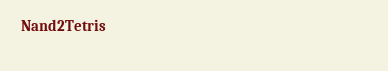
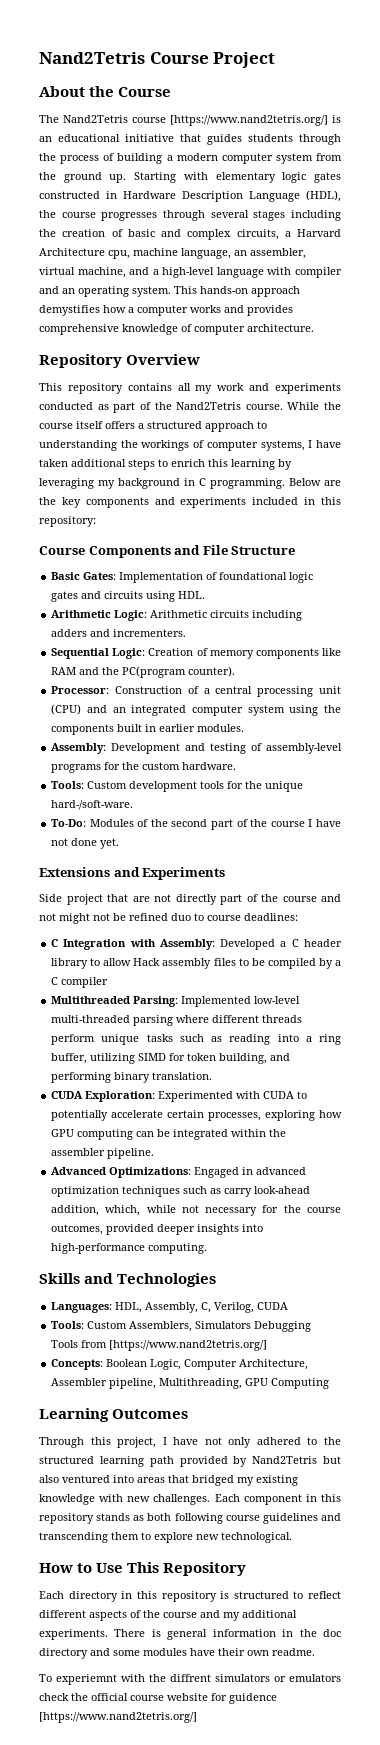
[21,19,106,31] Nand2Tetris -> [39,52,276,68] [39,86,172,97] [39,115,341,126] [39,134,341,145] [39,153,342,164] [39,172,342,183] [39,190,341,202] [39,210,341,221] [39,229,341,240] [39,248,306,259] [39,267,342,278] [39,286,300,297] [39,305,293,316] [39,324,314,335] [39,354,201,368] [39,383,341,394] [39,402,341,413] [39,421,267,432] [39,440,341,451] [39,459,292,470] [39,478,341,489] [39,497,341,508] [39,516,96,527] [39,545,296,558] [51,572,314,583] [51,591,206,602] [51,610,303,621] [51,629,187,637] [51,648,341,659] [51,666,236,678] [51,686,341,697] [51,704,341,716] [51,724,245,735] [51,743,342,754] [51,762,237,773] [51,781,304,792] [51,800,134,810] [51,819,341,830] [51,838,120,849] [39,867,226,880] [39,894,341,905] [39,913,298,924] [51,939,342,950] [51,958,341,969] [51,977,109,988] [51,996,301,1007] [51,1015,303,1026] [51,1034,342,1045] [51,1053,291,1064] [51,1072,213,1083] [51,1091,308,1102] [51,1110,342,1121] [51,1129,287,1140] [51,1148,155,1159] [51,1167,307,1178] [51,1186,311,1197] [51,1205,341,1216] [51,1224,264,1235] [51,1243,208,1254] [39,1273,217,1287] [51,1302,289,1313] [51,1321,312,1332] [51,1340,268,1351] [51,1359,309,1370] [51,1378,330,1389] [39,1408,189,1422] [39,1437,341,1448] [39,1456,342,1467] [39,1475,298,1486] [39,1494,341,1505] [39,1513,341,1524] [39,1532,292,1543] [39,1562,247,1576] [39,1591,341,1602] [39,1610,297,1621] [39,1629,341,1640] [39,1648,315,1659] [39,1674,341,1685] [39,1693,277,1704] [39,1712,197,1723] Nand2Tetris Course Project // About the Course // The Nand2Tetris course [https://www.nand2tetris.org/] is an educational initiative that guides students through the process of building a modern computer system from the ground up. Starting with elementary logic gates constructed in Hardware Description Language (HDL), the course progresses through several stages including the creation of basic and complex circuits, a Harvard Architecture cpu, machine language, an assembler, virtual machine, and a high-level language with compiler and an operating system. This hands-on approach demystifies how a computer works and provides comprehensive knowledge of computer architecture. // Repository Overview // This repository contains all my work and experiments conducted as part of the Nand2Tetris course. While the course itself offers a structured approach to understanding the workings of computer systems, I have taken additional steps to enrich this learning by leveraging my background in C programming. Below are the key components and experiments included in this repository: // Course Components and File Structure // Basic Gates: Implementation of foundational logic gates and circuits using HDL. // Arithmetic Logic: Arithmetic circuits including adders and incrementers. // Sequential Logic: Creation of memory components like RAM and the PC(program counter). // Processor: Construction of a central processing unit (CPU) and an integrated computer system using the components built in earlier modules. // Assembly: Development and testing of assembly-level programs for the custom hardware. // Tools: Custom development tools for the unique hard-/soft-ware. // To-Do: Modules of the second part of the course I have not done yet. // Extensions and Experiments // Side project that are not directly part of the course and not might not be refined duo to course deadlines: // C Integration with Assembly: Developed a C header library to allow Hack assembly files to be compiled by a C compiler // Multithreaded Parsing: Implemented low-level multi-threaded parsing where different threads perform unique tasks such as reading into a ring buffer, utilizing SIMD for token building, and performing binary translation. // CUDA Exploration: Experimented with CUDA to potentially accelerate certain processes, exploring how GPU computing can be integrated within the assembler pipeline. // Advanced Optimizations: Engaged in advanced optimization techniques such as carry look-ahead addition, which, while not necessary for the course outcomes, provided deeper insights into high-performance computing. // Skills and Technologies // Languages: HDL, Assembly, C, Verilog, CUDA // Tools: Custom Assemblers, Simulators Debugging Tools from [https://www.nand2tetris.org/] // Concepts: Boolean Logic, Computer Architecture, Assembler pipeline, Multithreading, GPU Computing // Learning Outcomes // Through this project, I have not only adhered to the structured learning path provided by Nand2Tetris but also ventured into areas that bridged my existing knowledge with new challenges. Each component in this repository stands as both following course guidelines and transcending them to explore new technological. // How to Use This Repository // Each directory in this repository is structured to reflect different aspects of the course and my additional experiments. There is general information in the doc directory and some modules have their own readme. // To experiemnt with the diffrent simulators or emulators check the official course website for guidence [https://www.nand2tetris.org/]

